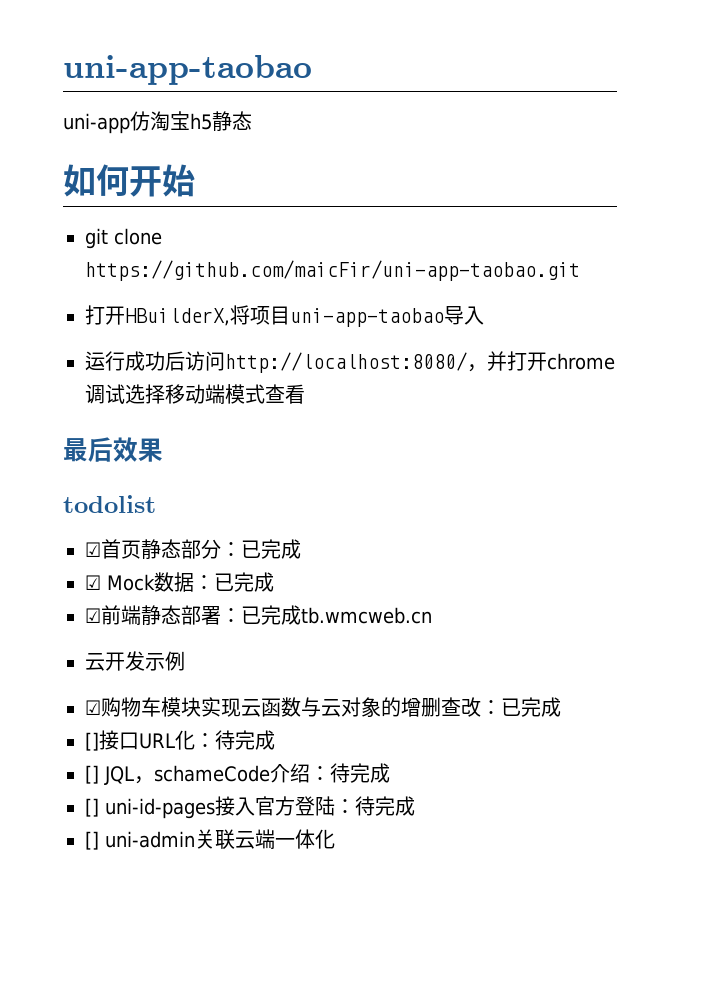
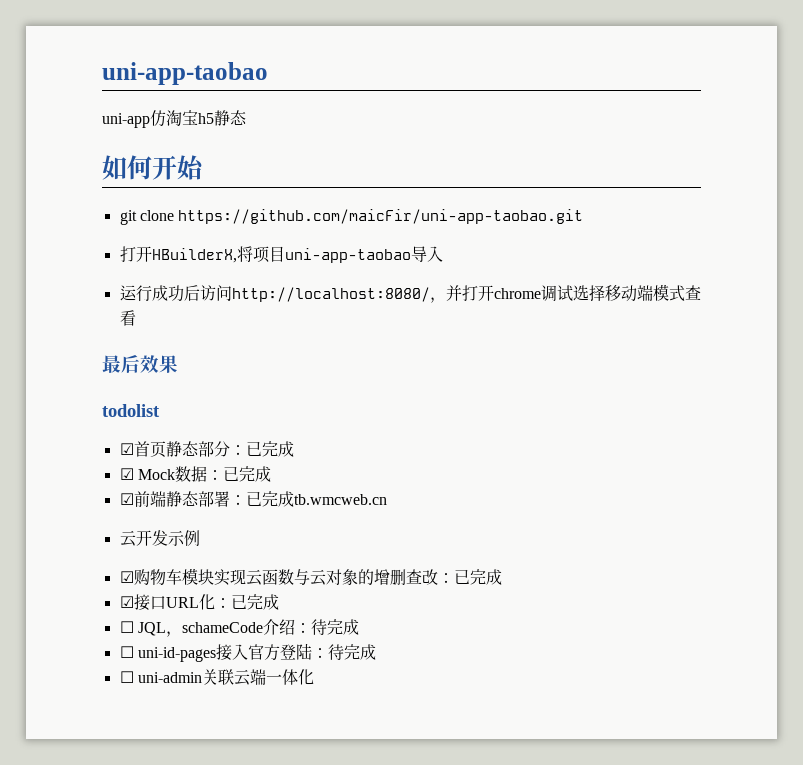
[85,732,99,751] [] -> [119,596,134,608] ☑
[215,730,275,750] [85,765,99,784] 待完成 // [] -> [230,594,279,610] [119,621,134,633] 已完成 // ☐
[85,798,99,817] [] -> [119,646,134,658] ☐
[85,831,99,850] [] -> [119,671,134,683] ☐

